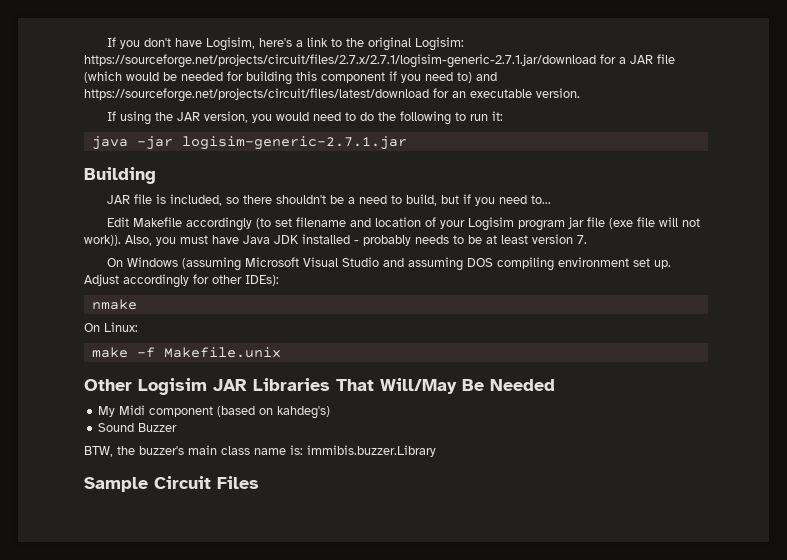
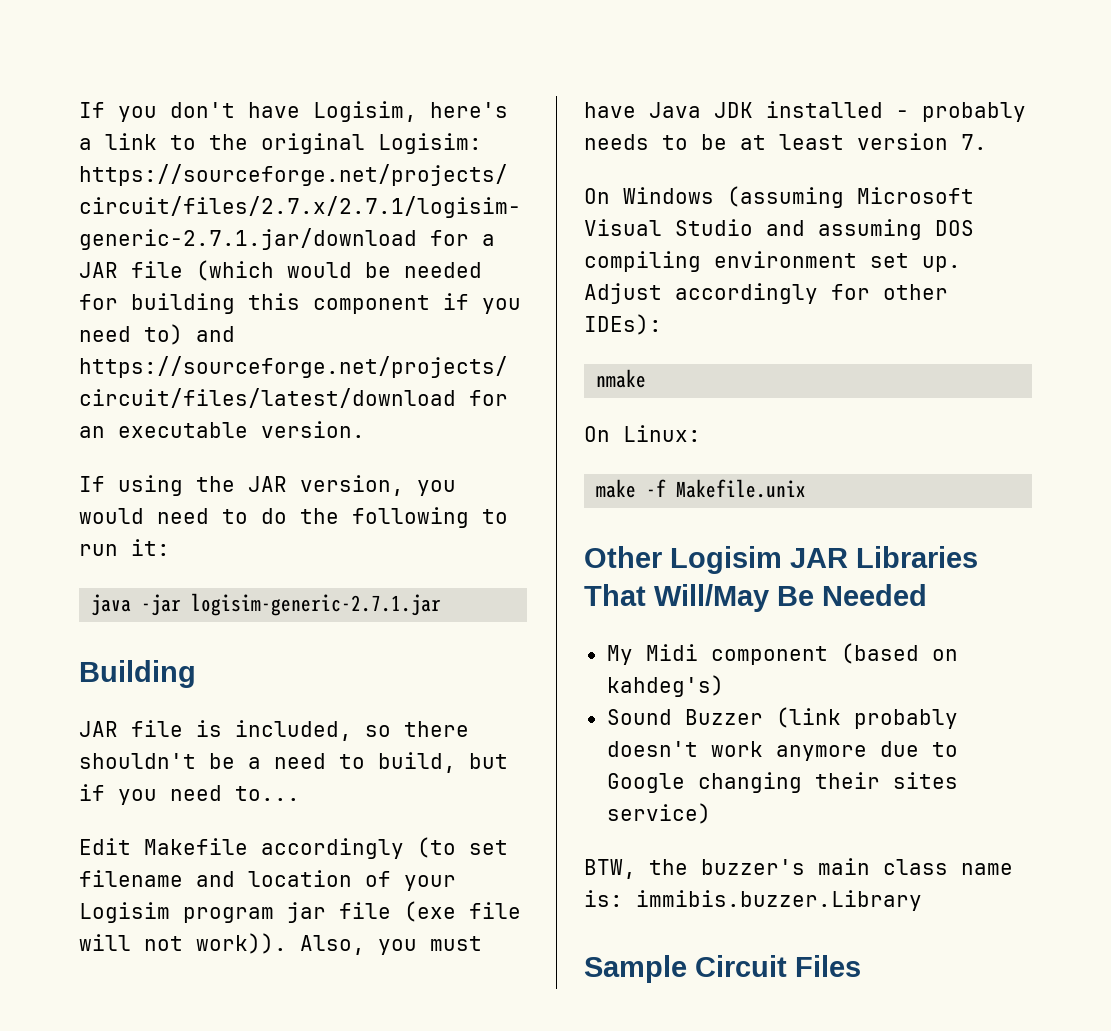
(178, 427) none -> [775,707,958,729] [606,741,958,761] [606,772,958,793] [606,803,711,824] (link probably doesn't work anymore due to Google changing their sites service)

